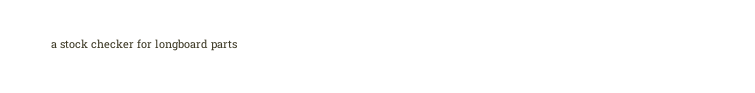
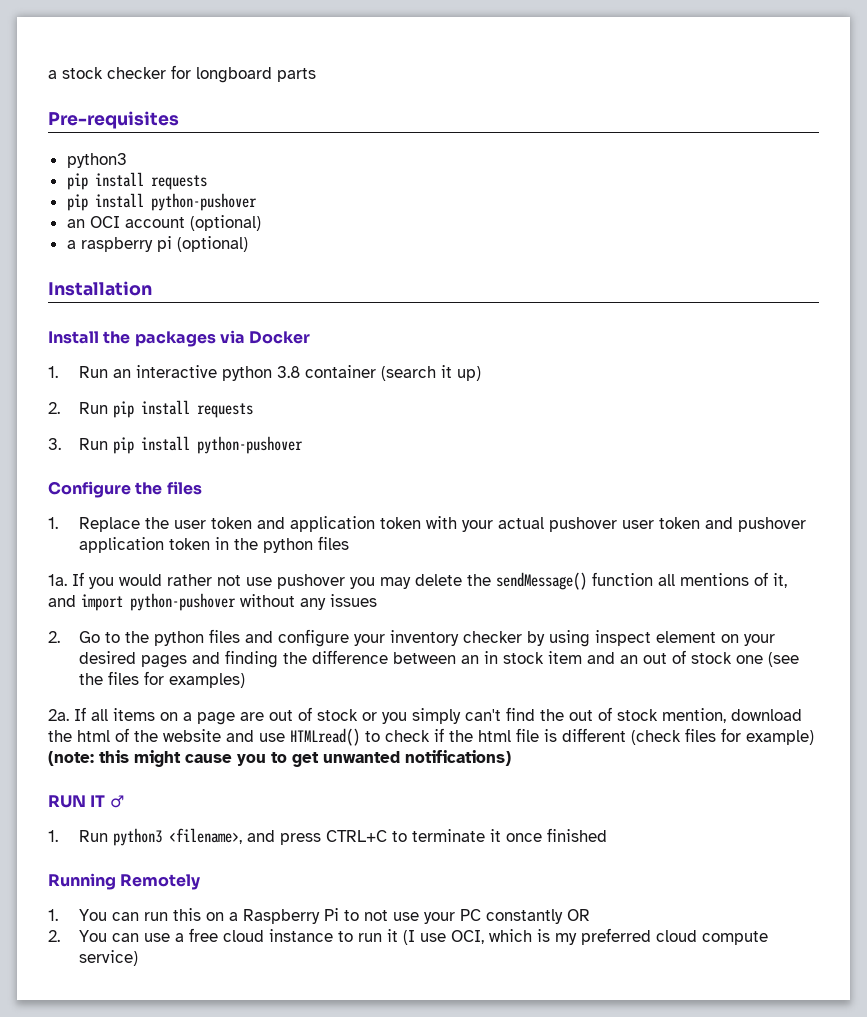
(237, 45) none -> [48,111,179,129] [66,153,127,168] [66,172,207,190] [66,193,257,211] [66,215,261,231] [66,236,248,252] [48,281,152,296] [48,330,311,347] [48,365,482,381] [48,400,254,418] [48,436,304,454] [48,481,202,498] [48,516,807,532] [79,536,350,553] [48,572,787,590] [48,593,377,611] [48,629,776,647] [79,650,800,668] [79,671,246,688] [48,707,802,725] [48,728,814,746] [48,750,511,767] [48,795,124,808] [48,828,608,846] [48,873,201,890] [48,908,591,924] [48,928,769,945] [79,950,139,966] // Pre-requisites // python3 // pip install requests // pip install python-pushover // an OCI account (optional) // a raspberry pi (optional) // Installation // Install the packages via Docker // 1. Run an interactive python 3.8 container (search it up) // 2. Run pip install requests // 3. Run pip install python-pushover // Configure the files // 1. Replace the user token and application token with your actual pushover user token and pushover application token in the python files // 1a. If you would rather not use pushover you may delete the sendMessage() function all mentions of it, and import python-pushover without any issues // 2. Go to the python files and configure your inventory checker by using inspect element on your desired pages and finding the difference between an in stock item and an out of stock one (see the files for examples) // 2a. If all items on a page are out of stock or you simply can't find the out of stock mention, download the html of the website and use HTMLread() to check if the html file is different (check files for example) (note: this might cause you to get unwanted notifications) // RUN IT ♂ // 1. Run python3 <filename>, and press CTRL+C to terminate it once finished // Running Remotely // 1. You can run this on a Raspberry Pi to not use your PC constantly OR // 2. You can use a free cloud instance to run it (I use OCI, which is my preferred cloud compute service)

